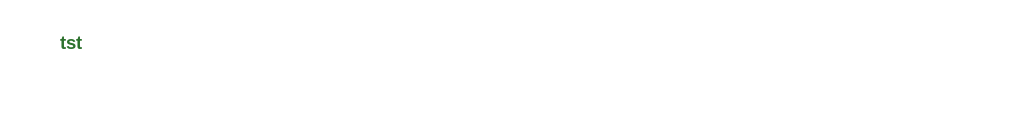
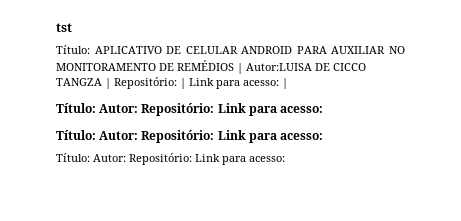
(82, 42) none -> [56,45,405,54] [56,60,366,74] [56,77,288,89] [56,103,324,116] [56,130,324,143] [56,153,285,165] // Título: APLICATIVO DE CELULAR ANDROID PARA AUXILIAR NO MONITORAMENTO DE REMÉDIOS | Autor:LUISA DE CICCO TANGZA | Repositório: | Link para acesso: | // Título: Autor: Repositório: Link para acesso: // Título: Autor: Repositório: Link para acesso: // Título: Autor: Repositório: Link para acesso:

